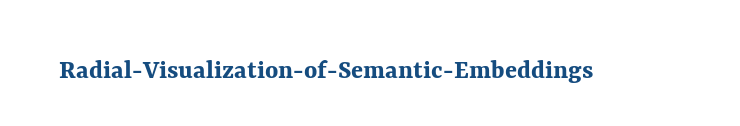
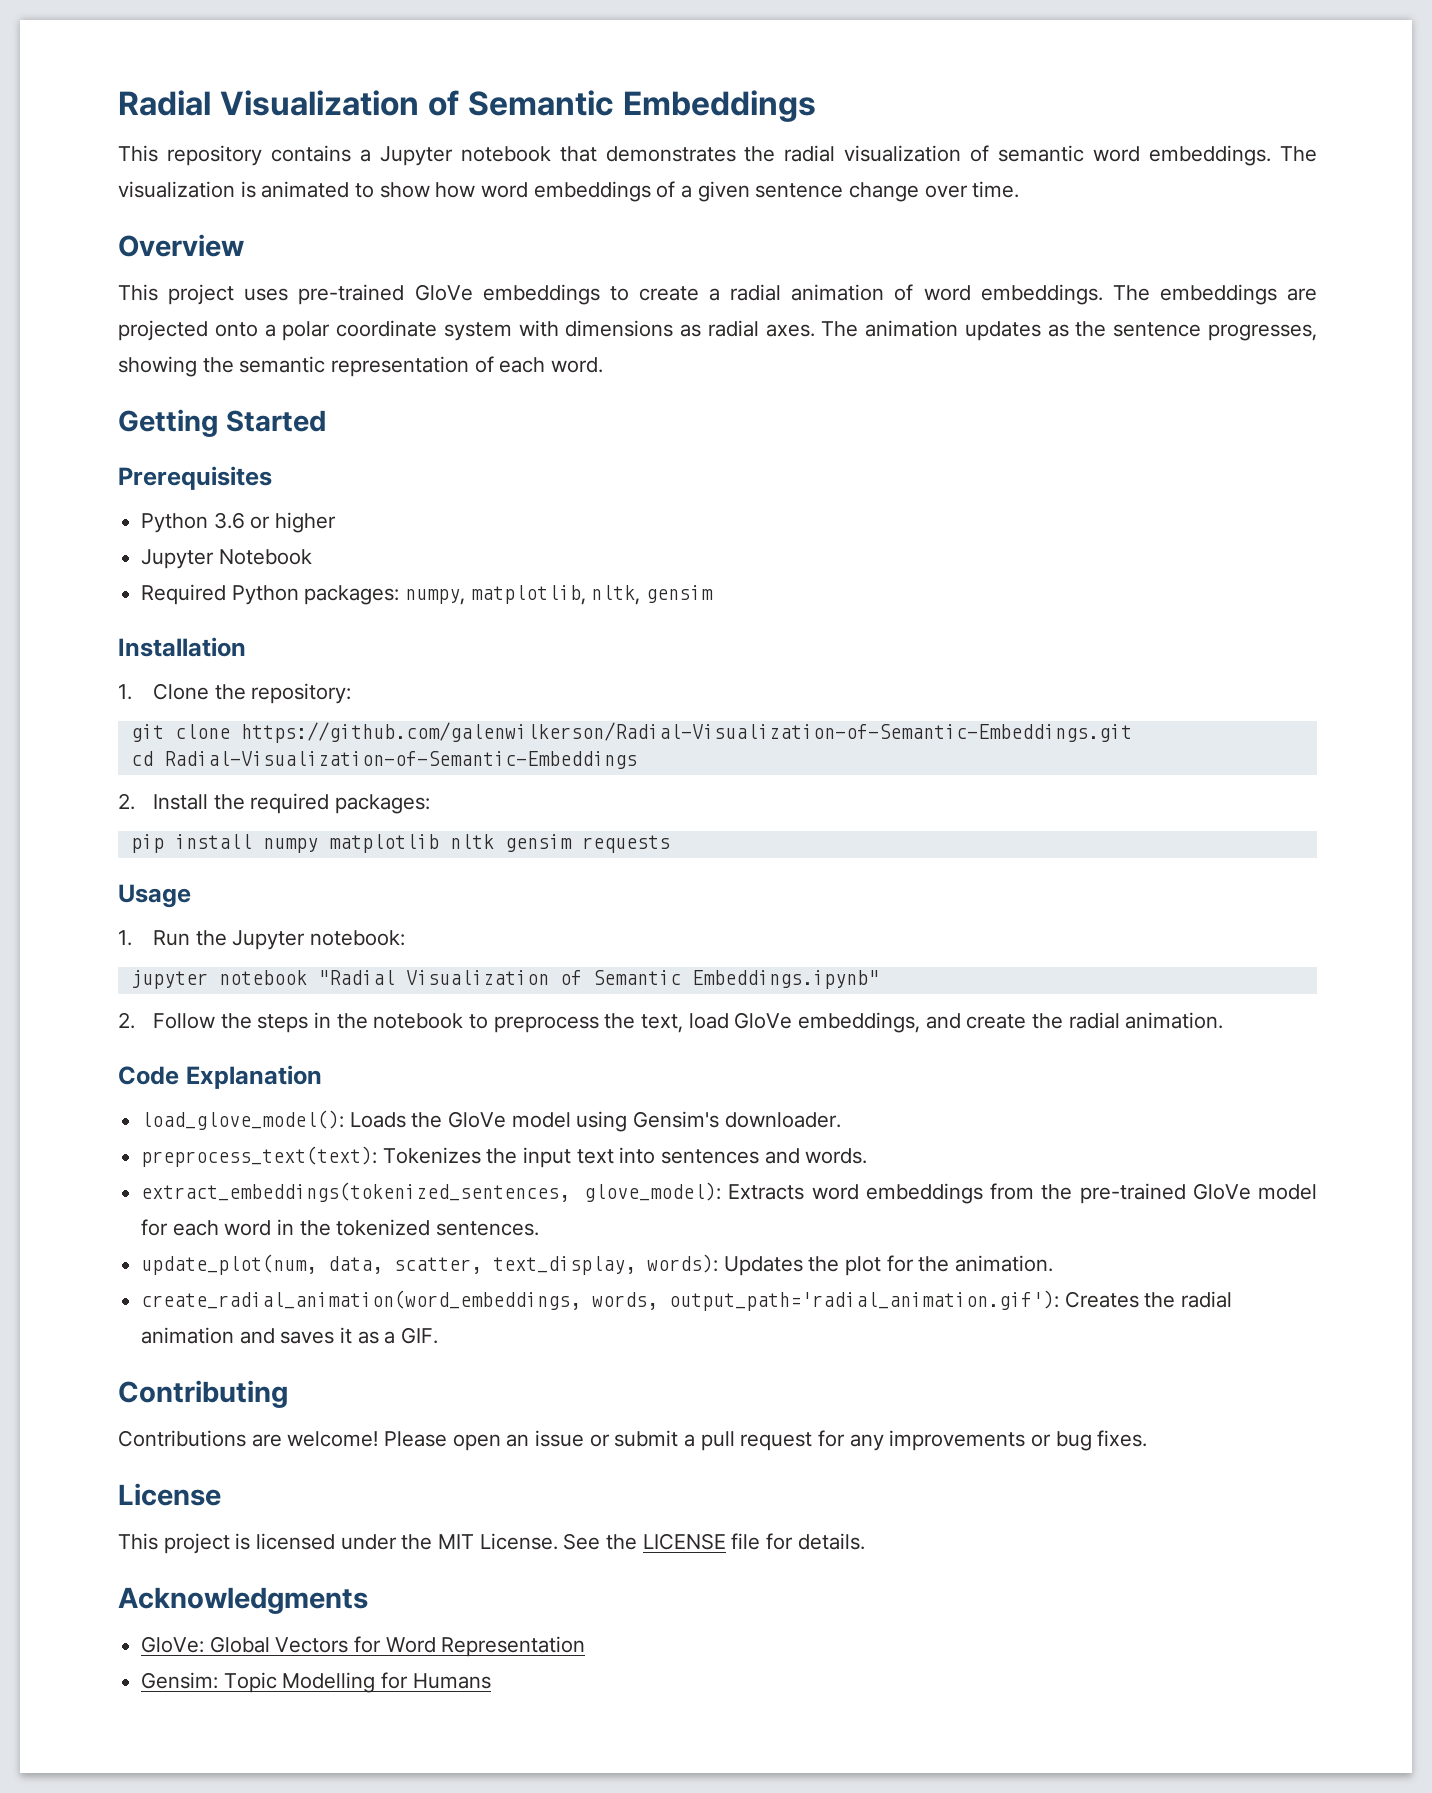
[59,60,593,83] Radial-Visualization-of-Semantic-Embeddings -> [118,90,816,122] [118,145,1318,166] [118,181,1020,202] [118,234,244,257] [118,284,1317,305] [118,320,1317,341] [118,356,604,377] [118,409,326,437] [118,466,272,490] [141,512,337,533] [141,549,312,569] [141,584,714,605] [118,637,246,657] [118,683,352,704] [130,722,1132,743] [130,751,637,769] [118,793,431,814] [130,834,670,853] [118,884,191,908] [118,930,406,950] [130,970,879,989] [118,1012,1224,1033] [118,1065,322,1089] [141,1110,841,1132] [141,1146,868,1168] [141,1182,1317,1204] [141,1219,540,1236] [141,1254,1054,1276] [141,1290,1233,1311] [141,1327,439,1344] [118,1380,288,1408] [118,1430,1148,1451] [118,1483,221,1506] [118,1533,865,1554] [118,1587,368,1614] [141,1636,586,1657] [141,1672,491,1693] Radial Visualization of Semantic Embeddings // This repository contains a Jupyter notebook that demonstrates the radial visualization of semantic word embeddings. The visualization is animated to show how word embeddings of a given sentence change over time. // Overview // This project uses pre-trained GloVe embeddings to create a radial animation of word embeddings. The embeddings are projected onto a polar coordinate system with dimensions as radial axes. The animation updates as the sentence progresses, showing the semantic representation of each word. // Getting Started // Prerequisites // Python 3.6 or higher // Jupyter Notebook // Required Python packages: numpy, matplotlib, nltk, gensim // Installation // 1. Clone the repository: // git clone https://github.com/galenwilkerson/Radial-Visualization-of-Semantic-Embeddings.git // cd Radial-Visualization-of-Semantic-Embeddings // 2. Install the required packages: // pip install numpy matplotlib nltk gensim requests // Usage // 1. Run the Jupyter notebook: // jupyter notebook "Radial Visualization of Semantic Embeddings.ipynb" // 2. Follow the steps in the notebook to preprocess the text, load GloVe embeddings, and create the radial animation. // Code Explanation // load_glove_model(): Loads the GloVe model using Gensim's downloader. // preprocess_text(text): Tokenizes the input text into sentences and words. // extract_embeddings(tokenized_sentences, glove_model): Extracts word embeddings from the pre-trained GloVe model for each word in the tokenized sentences. // update_plot(num, data, scatter, text_display, words): Updates the plot for the animation. // create_radial_animation(word_embeddings, words, output_path='radial_animation.gif'): Creates the radial animation and saves it as a GIF. // Contributing // Contributions are welcome! Please open an issue or submit a pull request for any improvements or bug fixes. // License // This project is licensed under the MIT License. See the LICENSE file for details. // Acknowledgments // GloVe: Global Vectors for Word Representation // Gensim: Topic Modelling for Humans

